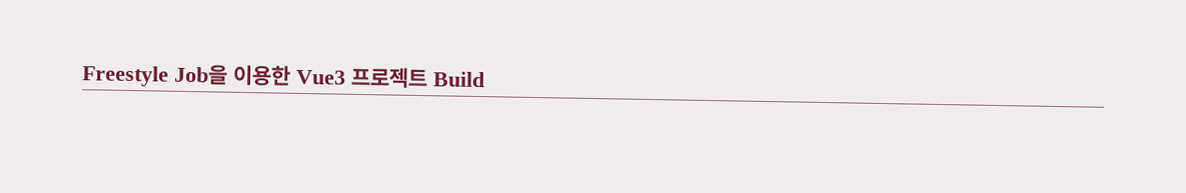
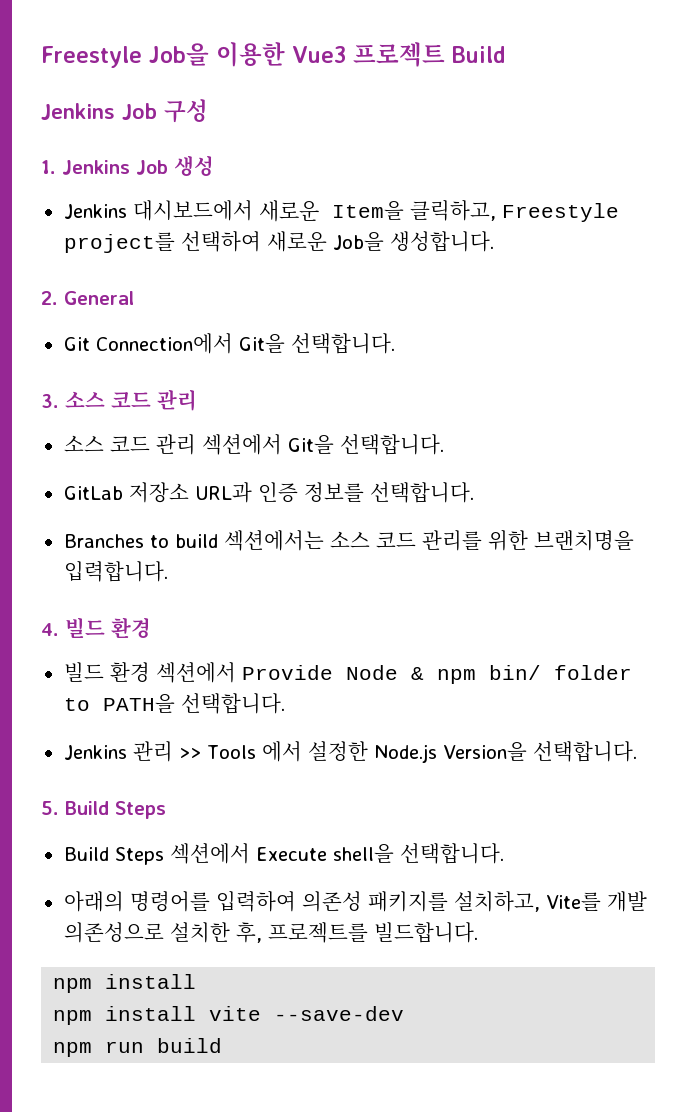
(485, 79) none -> [41,99,208,123] [41,155,214,176] [63,200,619,222] [63,231,494,253] [41,291,134,305] [63,333,395,354] [41,389,197,411] [63,434,444,455] [63,482,474,503] [63,530,634,551] [63,561,168,582] [41,617,151,638] [63,662,632,684] [63,693,285,714] [63,741,637,763] [41,801,166,819] [63,843,504,865] [63,891,647,912] [63,922,478,943] [53,974,197,993] [53,1006,405,1025] [53,1038,223,1057] // Jenkins Job 구성 // 1. Jenkins Job 생성 // Jenkins 대시보드에서 새로운 Item을 클릭하고, Freestyle project를 선택하여 새로운 Job을 생성합니다. // 2. General // Git Connection에서 Git을 선택합니다. // 3. 소스 코드 관리 // 소스 코드 관리 섹션에서 Git을 선택합니다. // GitLab 저장소 URL과 인증 정보를 선택합니다. // Branches to build 섹션에서는 소스 코드 관리를 위한 브랜치명을 입력합니다. // 4. 빌드 환경 // 빌드 환경 섹션에서 Provide Node & npm bin/ folder to PATH을 선택합니다. // Jenkins 관리 >> Tools 에서 설정한 Node.js Version을 선택합니다. // 5. Build Steps // Build Steps 섹션에서 Execute shell을 선택합니다. // 아래의 명령어를 입력하여 의존성 패키지를 설치하고, Vite를 개발 의존성으로 설치한 후, 프로젝트를 빌드합니다. // npm install // npm install vite --save-dev // npm run build

